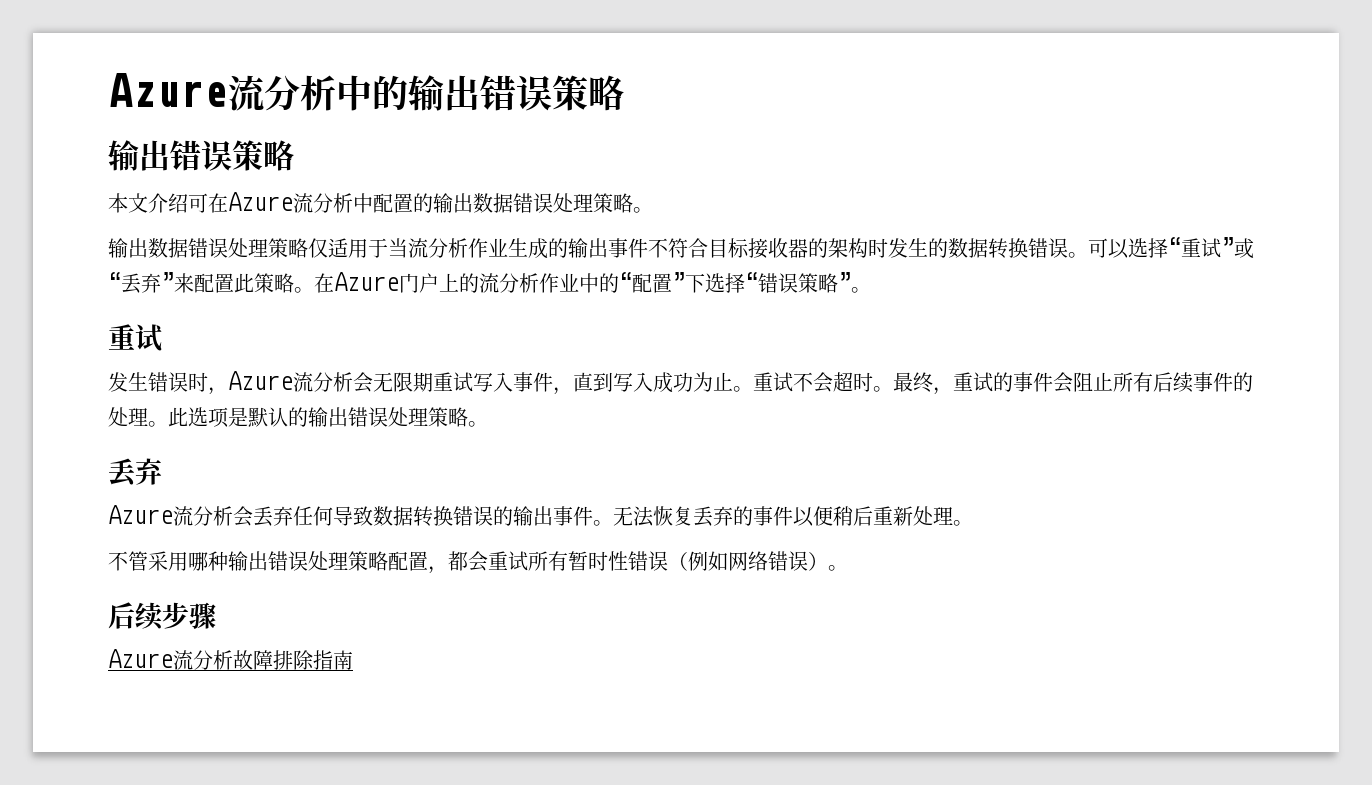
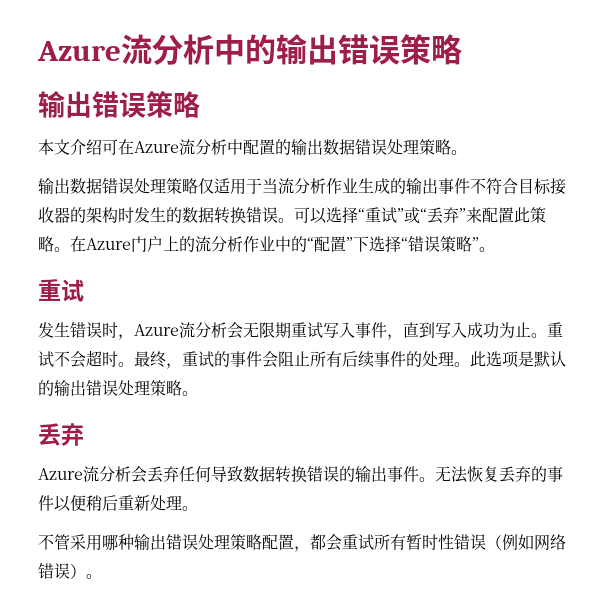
[108,602,216,630] [108,649,353,670] // 后续步骤 // Azure流分析故障排除指南 -> (102, 576) none

